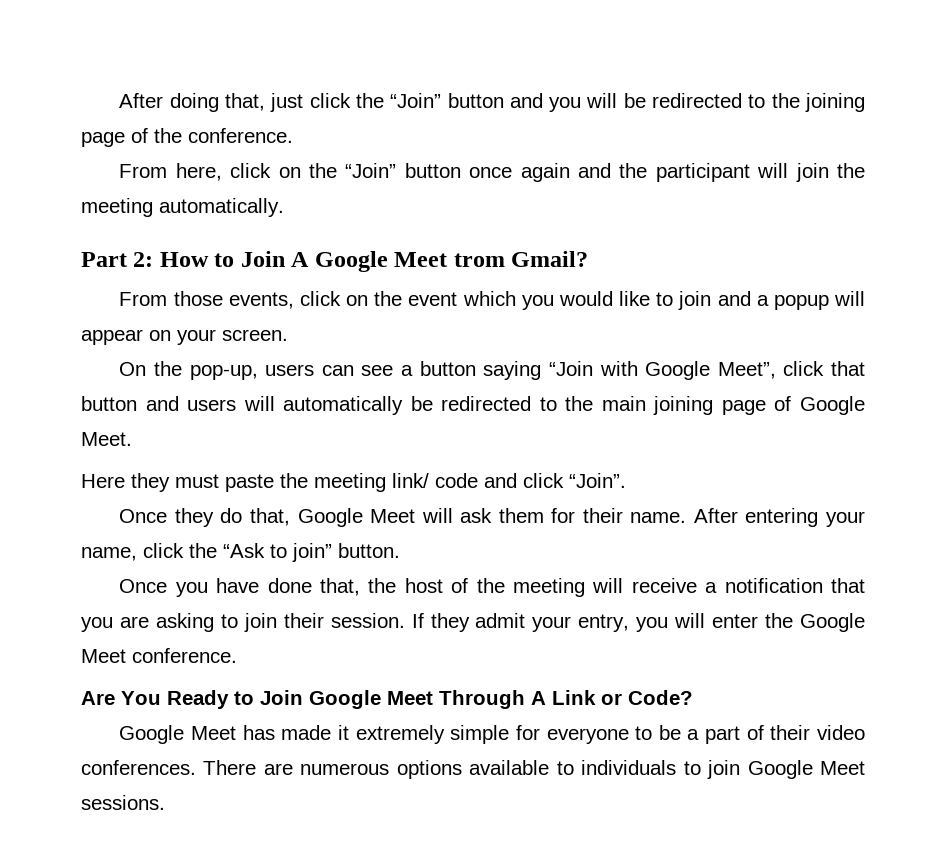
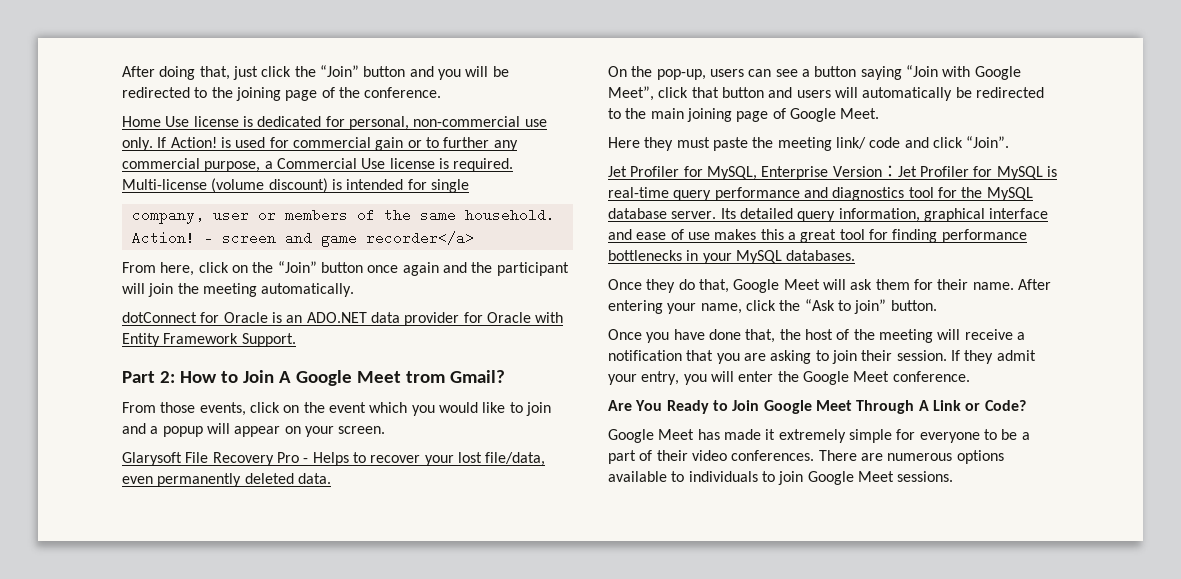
(293, 135) none -> [122,116,547,130] [122,137,518,151] [122,158,514,172] [122,178,469,193] [131,208,555,224] [131,231,474,247] // Home Use license is dedicated for personal, non-commercial use only. If Action! is used for commercial gain or to further any commercial purpose, a Commercial Use license is required. Multi-license (volume discount) is intended for single // company, user or members of the same household. Action! - screen and game recorder</a>
(284, 207) none -> [122,312,564,326] [122,333,296,347] // dotConnect for Oracle is an ADO.NET data provider for Oracle with Entity Framework Support.
(288, 335) none -> [122,452,546,466] [122,473,331,487] // Glarysoft File Recovery Pro - Helps to recover your lost file/data, even permanently deleted data.
(626, 480) none -> [608,165,1057,180] [608,187,1033,201] [608,208,1049,222] [608,229,1027,243] [608,250,856,264] // Jet Profiler for MySQL, Enterprise Version：Jet Profiler for MySQL is real-time query performance and diagnostics tool for the MySQL database server. Its detailed query information, graphical interface and ease of use makes this a great tool for finding performance bottlenecks in your MySQL databases.

